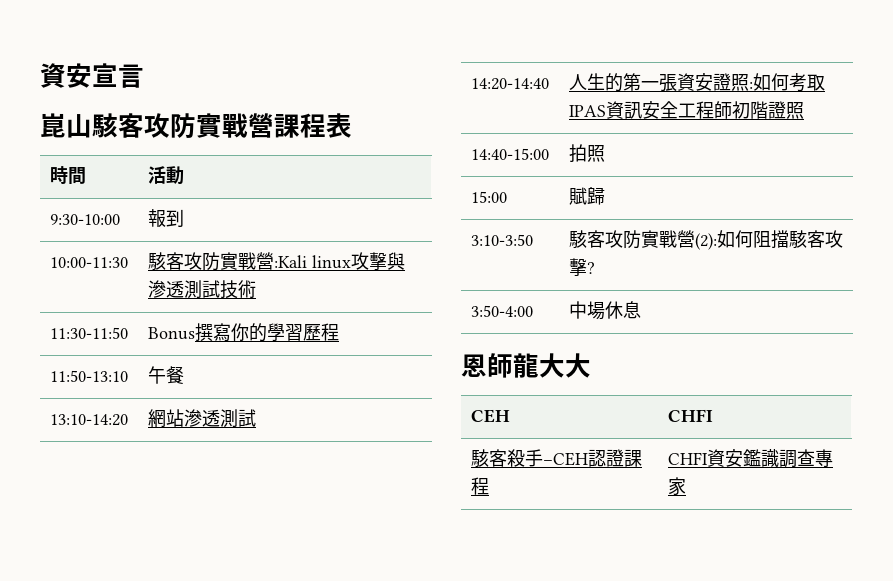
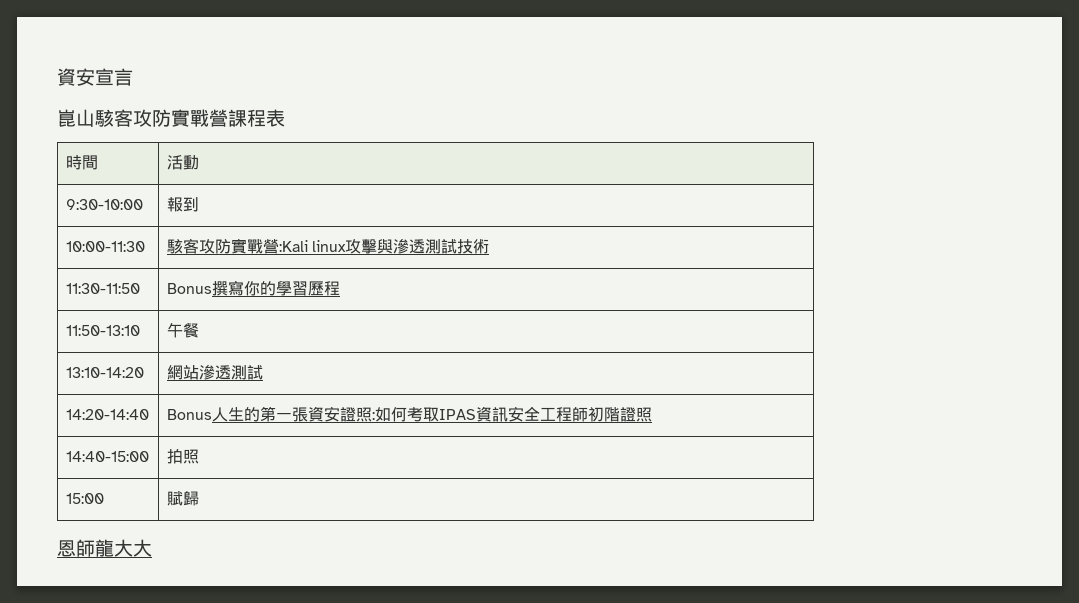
(549, 84) none -> [166,409,212,420] Bonus
[470,234,533,246] [568,230,843,250] [568,258,595,277] [470,305,533,317] [568,301,641,320] [461,353,591,378] [470,409,510,423] [667,409,713,422] [470,449,642,468] [470,477,489,495] [667,449,833,468] [667,477,686,496] // 3:10-3:50 | 駭客攻防實戰營(2):如何阻擋駭客攻擊? // 3:50-4:00 | 中場休息 // 恩師龍大大 // CEH | CHFI // 駭客殺手–CEH認證課程 | CHFI資安鑑識調查專家 -> [57,539,152,557] // 恩師龍大大

